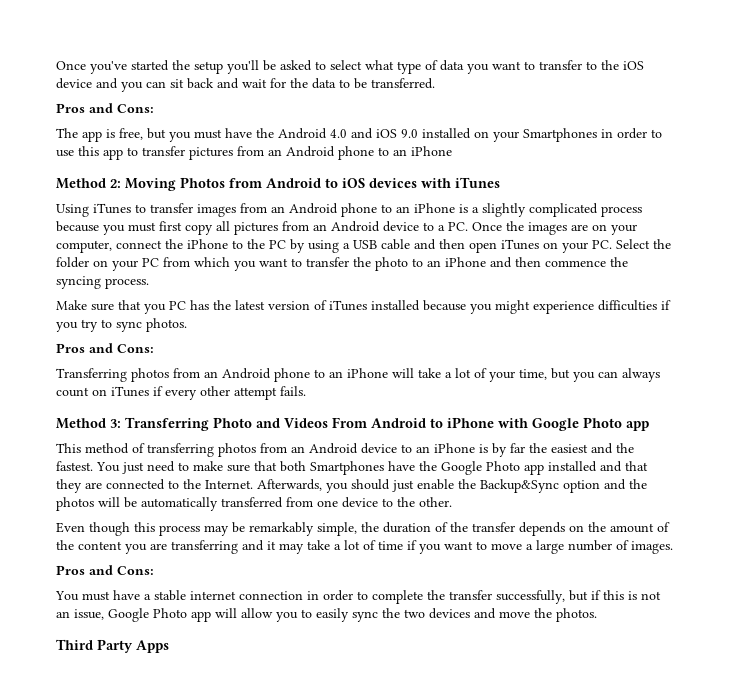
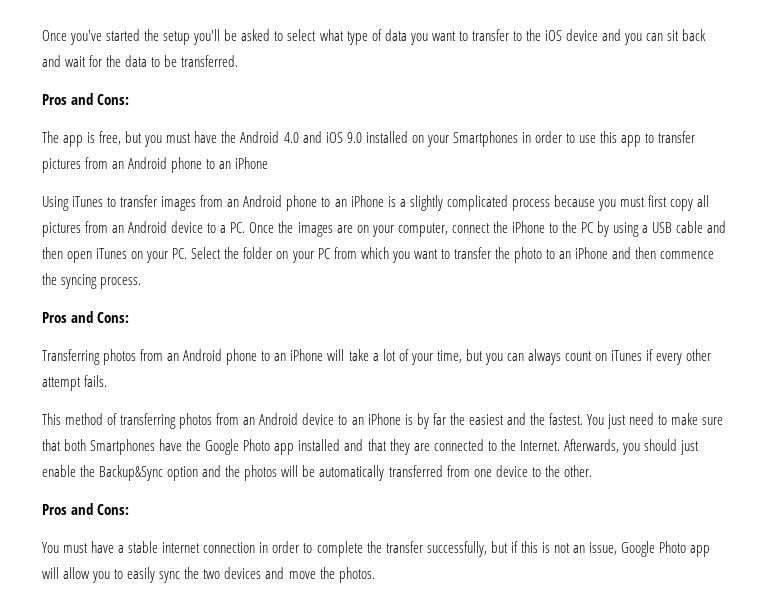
[56,177,500,191] // Method 2: Moving Photos from Android to iOS devices with iTunes -> (269, 163) none
[56,300,671,314] [56,318,187,332] // Make sure that you PC has the latest version of iTunes installed because you might experience difficulties if you try to sync photos. -> (142, 283) none
[56,417,649,431] // Method 3: Transferring Photo and Videos From Android to iPhone with Google Photo app -> (108, 381) none
[56,522,670,536] [56,540,673,554] // Even though this process may be remarkably simple, the duration of the transfer depends on the amount of the content you are transferring and it may take a lot of time if you want to move a large number of images. -> (592, 471) none
[56,639,169,653] // Third Party Apps -> (375, 575) none

